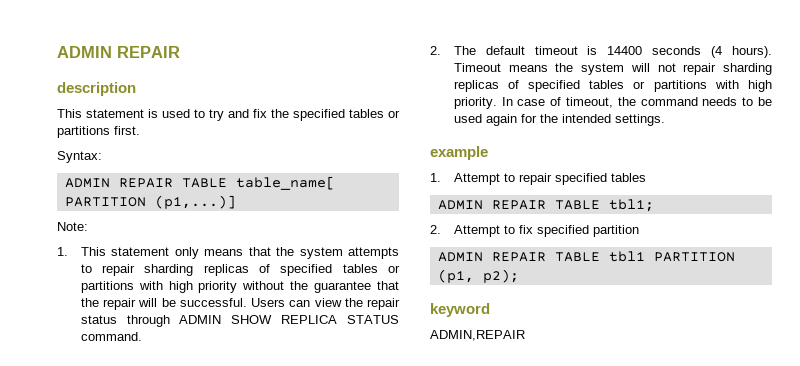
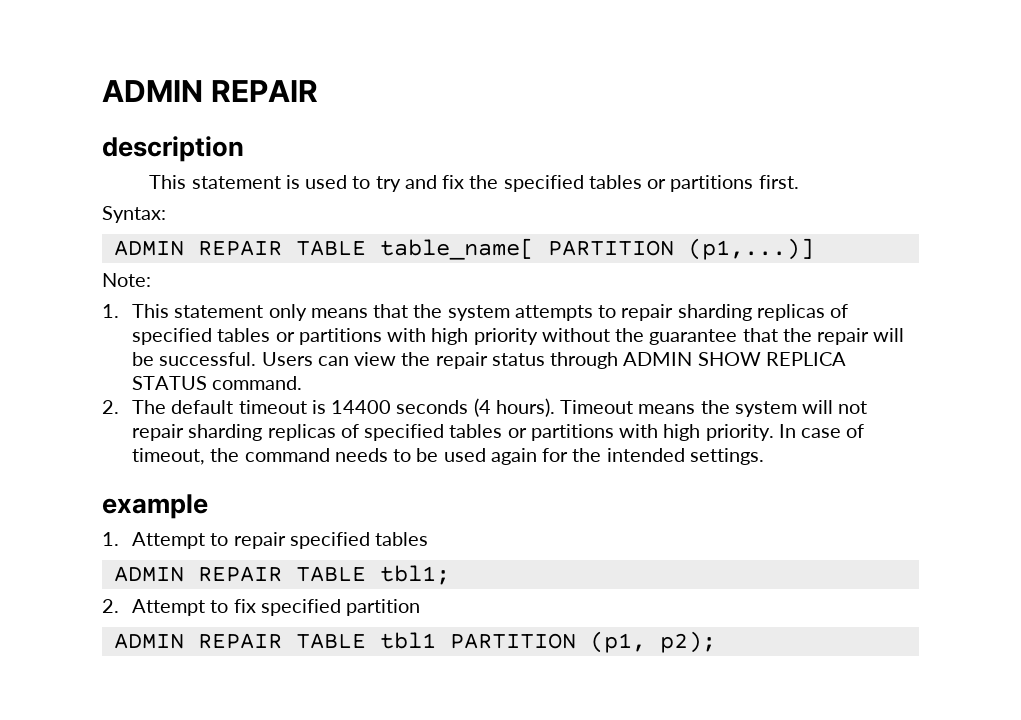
[430,303,490,317] [430,330,525,341] // keyword // ADMIN,REPAIR -> (716, 642) none

